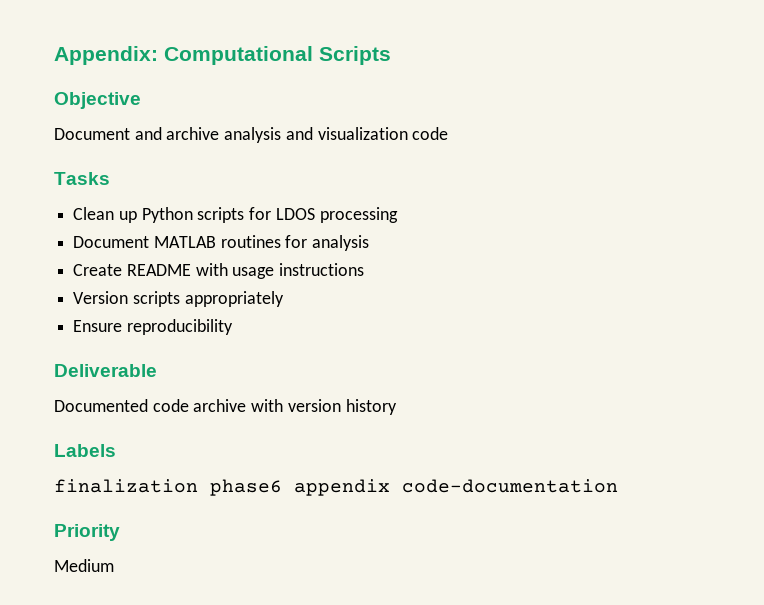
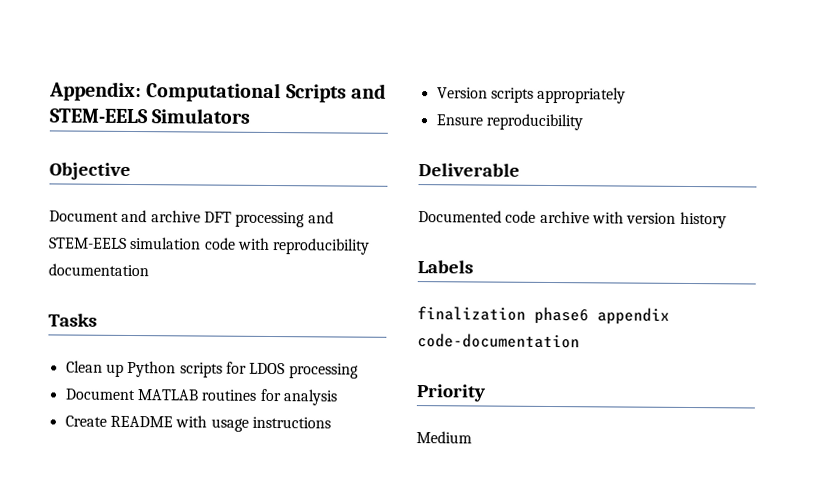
(391, 55) none -> [351,83,387,99] [49,108,252,124] and STEM-EELS Simulators
[224,127,449,143] analysis and visualization code -> [203,211,334,228] [49,236,371,255] [48,263,149,277] DFT processing and STEM-EELS simulation code with reproducibility documentation

